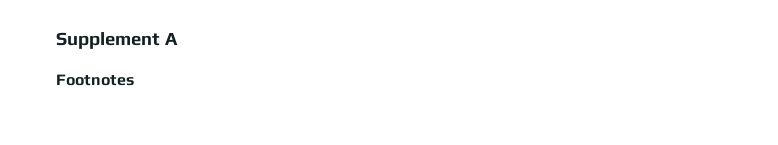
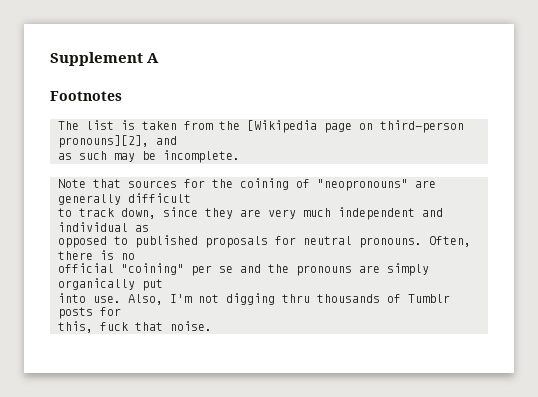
(134, 80) none -> [57,120,464,133] [57,135,177,148] [57,150,240,163] [57,178,436,191] [57,193,191,205] [57,207,443,220] [57,222,149,232] [57,235,471,248] [57,250,135,260] [57,263,429,276] [57,278,163,291] [57,293,450,305] [57,307,121,319] [57,321,212,333] // The list is taken from the [Wikipedia page on third-person pronouns][2], and // as such may be incomplete. // Note that sources for the coining of "neopronouns" are generally difficult // to track down, since they are very much independent and individual as // opposed to published proposals for neutral pronouns. Often, there is no // official "coining" per se and the pronouns are simply organically put // into use. Also, I'm not digging thru thousands of Tumblr posts for // this, fuck that noise.

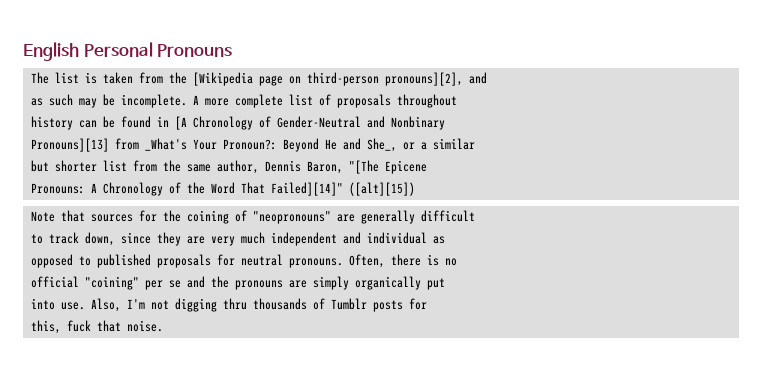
[50,52,160,66] [50,91,122,101] Supplement A // Footnotes -> [23,42,233,61] English Personal Pronouns
(240, 156) none -> [192,94,457,108] [30,116,445,130] [30,138,475,152] [30,160,427,174] [30,182,415,196] A more complete list of proposals throughout // history can be found in [A Chronology of Gender-Neutral and Nonbinary // Pronouns][13] from _What's Your Pronoun?: Beyond He and She_, or a similar // but shorter list from the same author, Dennis Baron, "[The Epicene // Pronouns: A Chronology of the Word That Failed][14]" ([alt][15])

